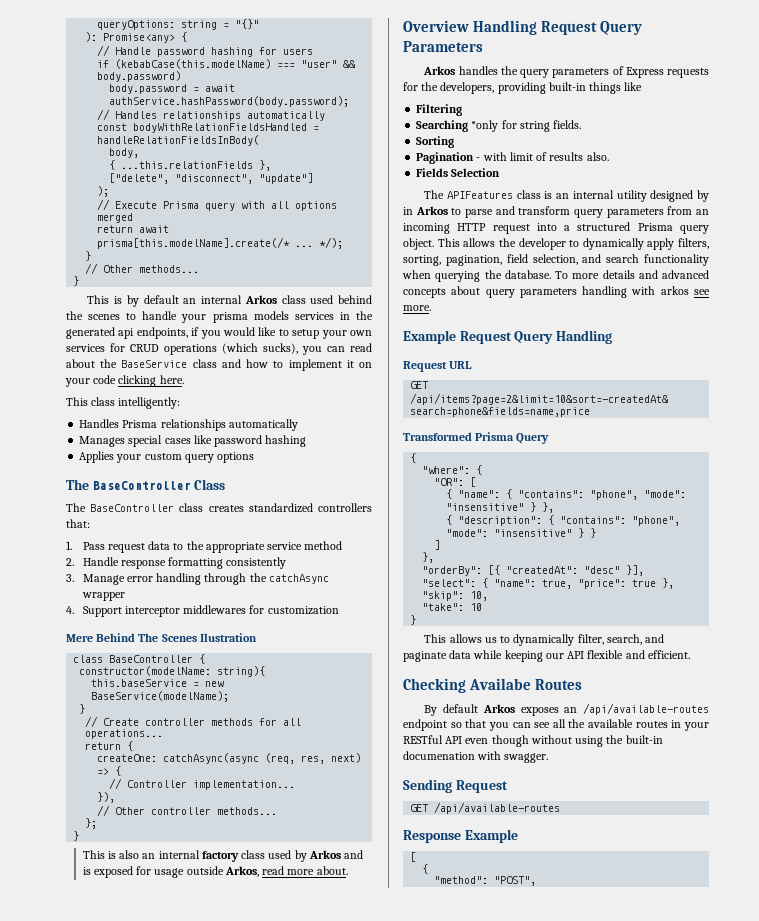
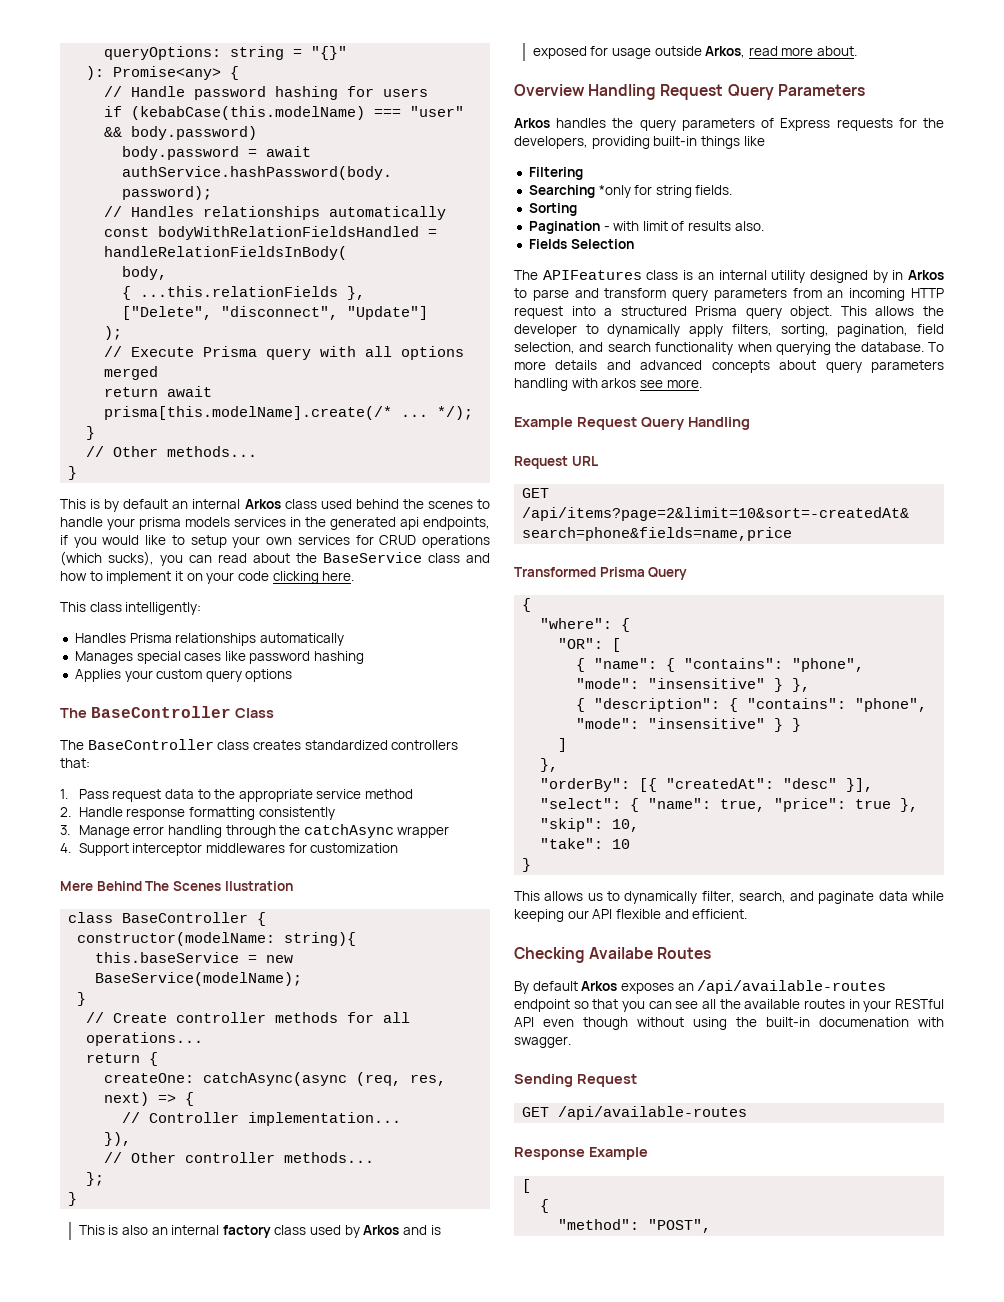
[109,173,314,184] ["delete", "disconnect", "update"] -> [122,306,429,320] ["Delete", "disconnect", "Update"]

